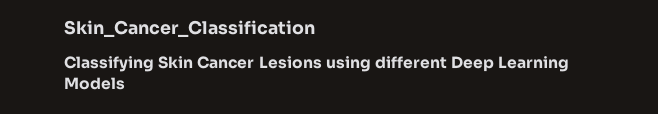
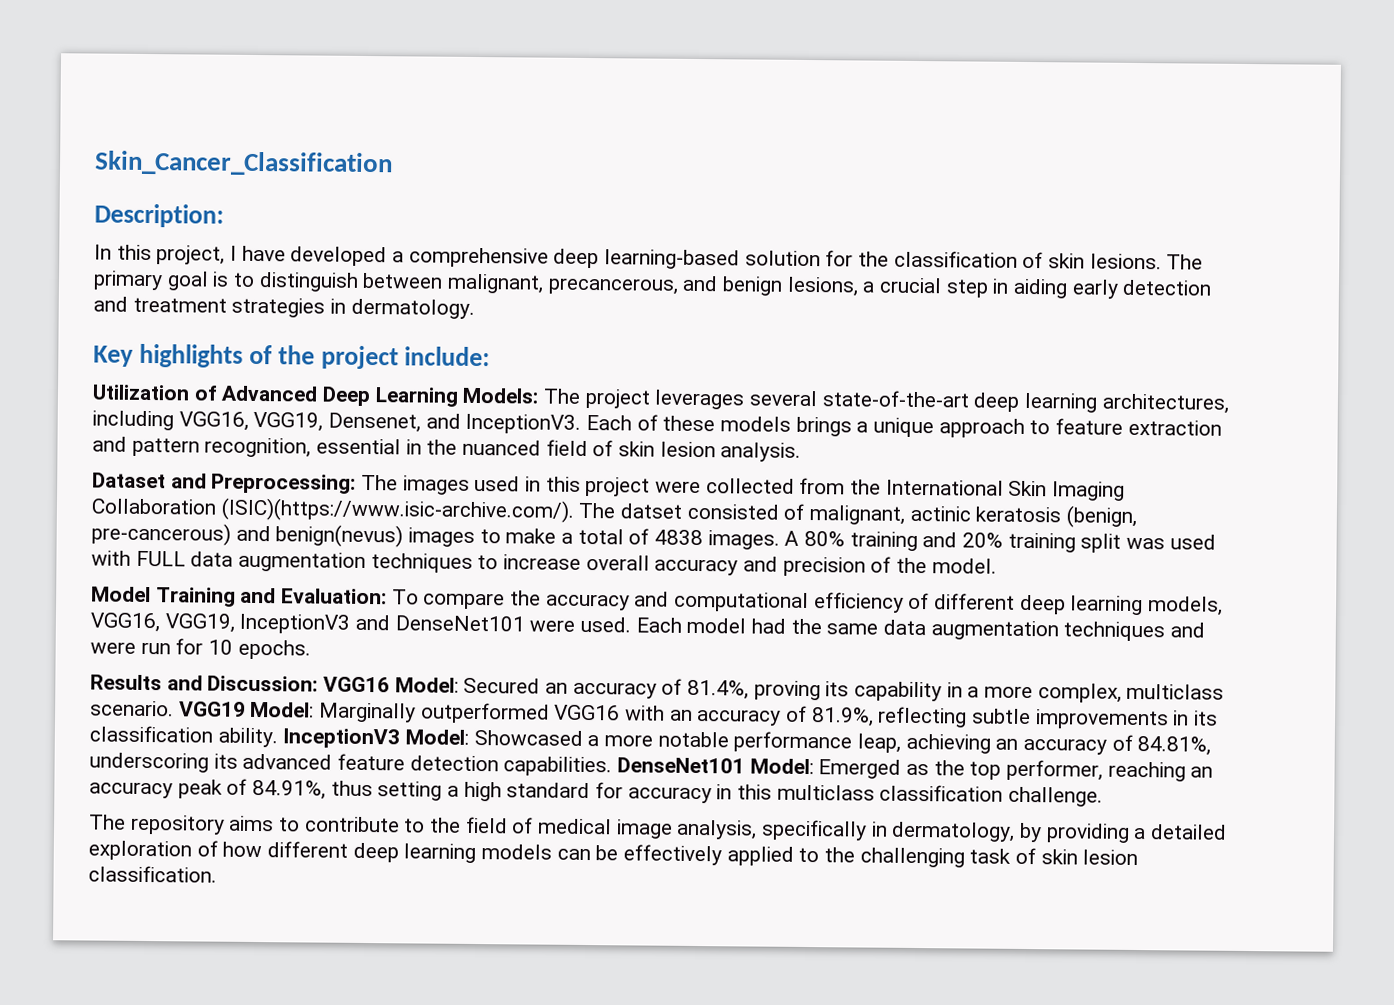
[64,56,570,72] [64,77,125,90] Classifying Skin Cancer Lesions using different Deep Learning Models -> [94,203,224,228] [94,244,1204,270] [93,270,1213,299] [93,296,475,319] [93,343,491,370] [92,384,1229,414] [92,410,1222,438] [92,436,802,462] [92,472,1126,501] [91,497,1138,529] [91,522,1216,553] [91,550,997,577] [91,586,1224,616] [90,612,1206,642] [90,638,311,660] [90,674,1225,703] [90,700,1219,730] [89,725,1212,756] [89,752,1214,782] [89,778,1104,807] [89,814,1228,843] [88,840,1139,868] [88,865,217,883] Description: // In this project, I have developed a comprehensive deep learning-based solution for the classification of skin lesions. The primary goal is to distinguish between malignant, precancerous, and benign lesions, a crucial step in aiding early detection and treatment strategies in dermatology. // Key highlights of the project include: // Utilization of Advanced Deep Learning Models: The project leverages several state-of-the-art deep learning architectures, including VGG16, VGG19, Densenet, and InceptionV3. Each of these models brings a unique approach to feature extraction and pattern recognition, essential in the nuanced field of skin lesion analysis. // Dataset and Preprocessing: The images used in this project were collected from the International Skin Imaging Collaboration (ISIC)(https://www.isic-archive.com/). The datset consisted of malignant, actinic keratosis (benign, pre-cancerous) and benign(nevus) images to make a total of 4838 images. A 80% training and 20% training split was used with FULL data augmentation techniques to increase overall accuracy and precision of the model. // Model Training and Evaluation: To compare the accuracy and computational efficiency of different deep learning models, VGG16, VGG19, InceptionV3 and DenseNet101 were used. Each model had the same data augmentation techniques and were run for 10 epochs. // Results and Discussion: VGG16 Model: Secured an accuracy of 81.4%, proving its capability in a more complex, multiclass scenario. VGG19 Model: Marginally outperformed VGG16 with an accuracy of 81.9%, reflecting subtle improvements in its classification ability. InceptionV3 Model: Showcased a more notable performance leap, achieving an accuracy of 84.81%, underscoring its advanced feature detection capabilities. DenseNet101 Model: Emerged as the top performer, reaching an accuracy peak of 84.91%, thus setting a high standard for accuracy in this multiclass classification challenge. // The repository aims to contribute to the field of medical image analysis, specifically in dermatology, by providing a detailed exploration of how different deep learning models can be effectively applied to the challenging task of skin lesion classification.

